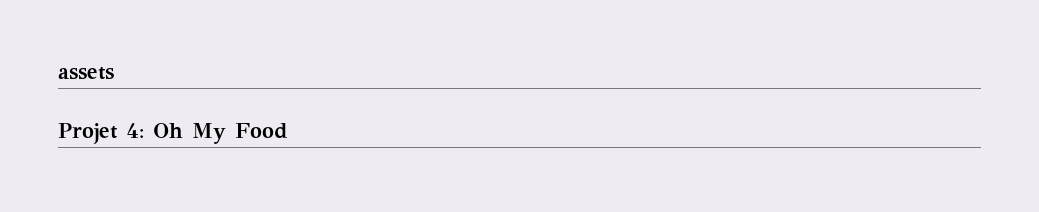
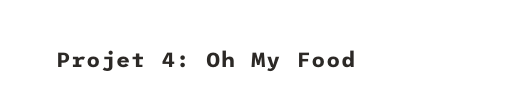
[58,67,114,80] assets // -> (56, 61) none

